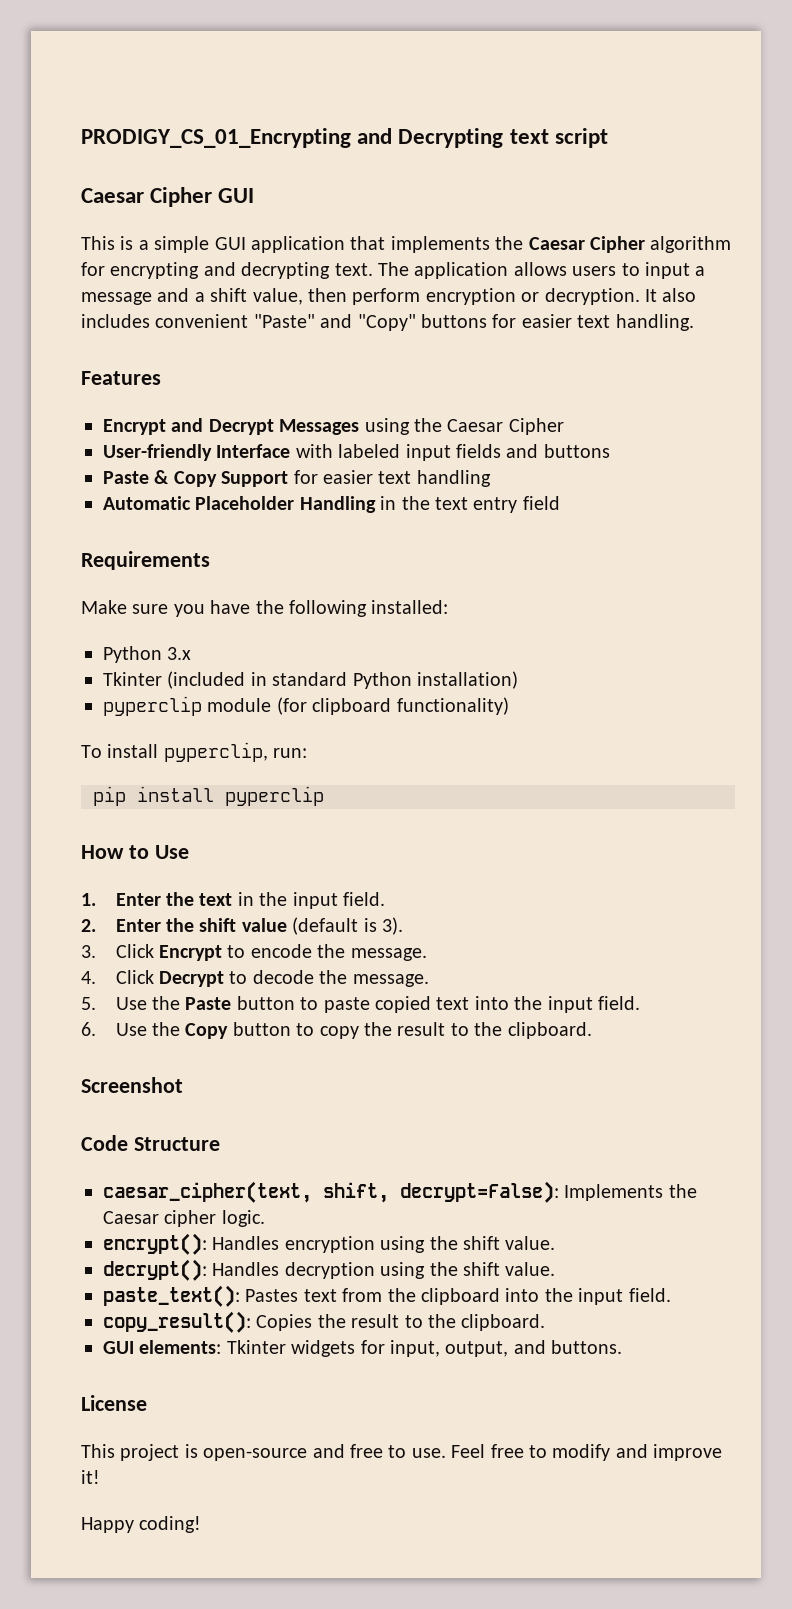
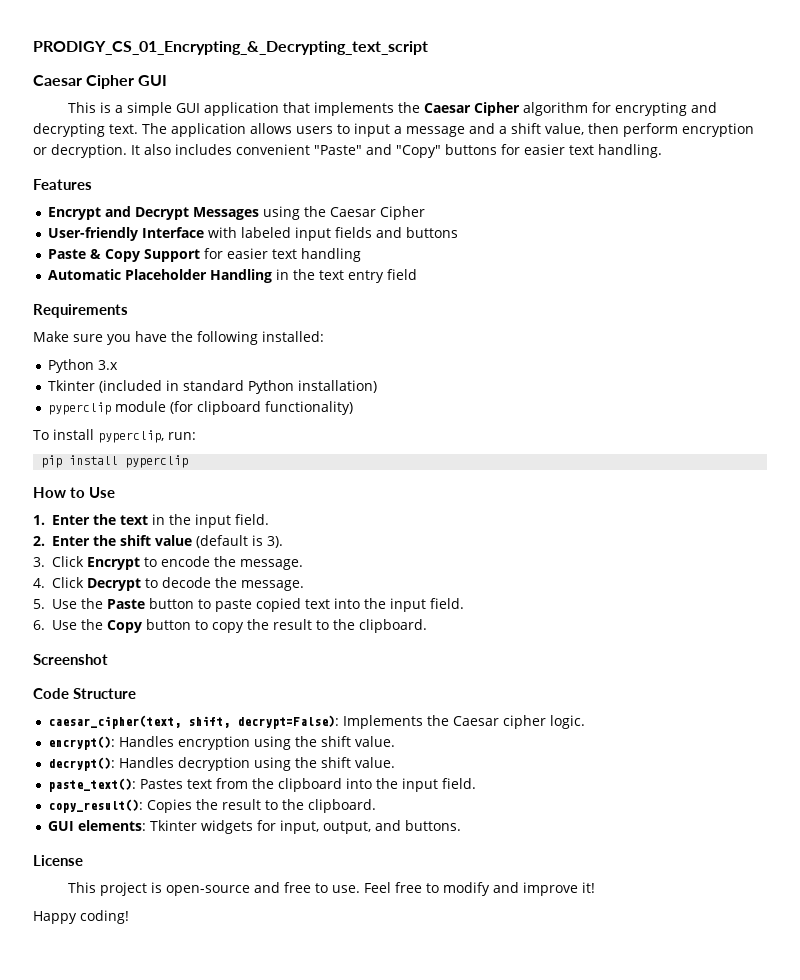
[81,128,608,148] PRODIGY_CS_01_Encrypting and Decrypting text script -> [33,41,428,55] PRODIGY_CS_01_Encrypting_&_Decrypting_text_script

